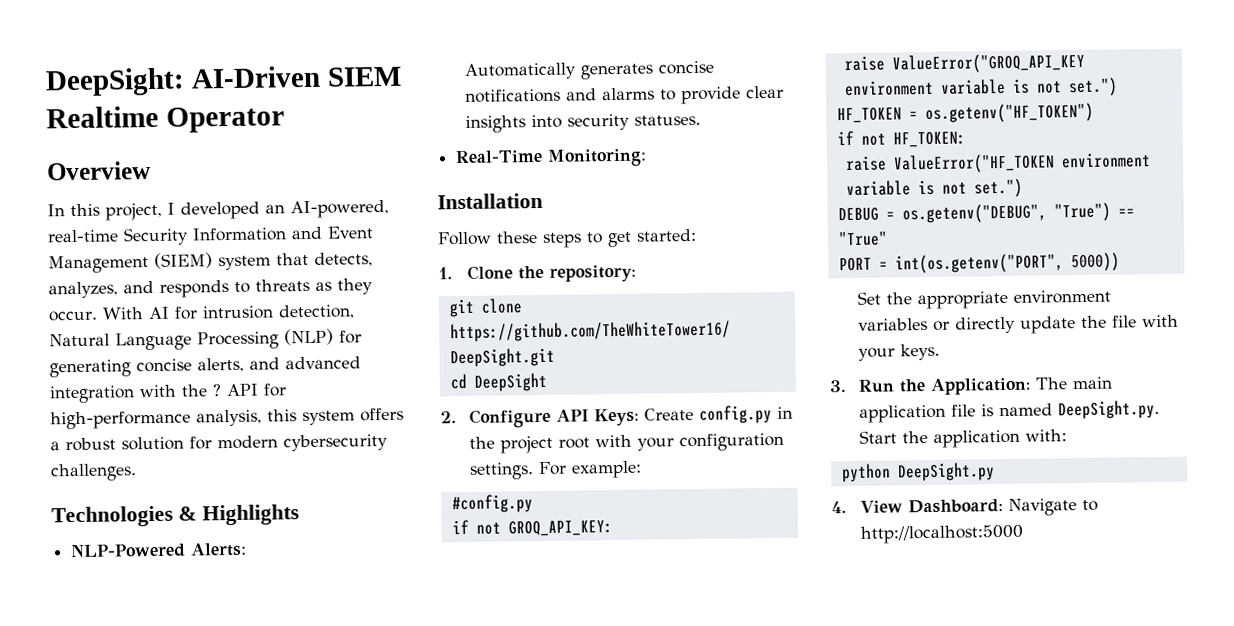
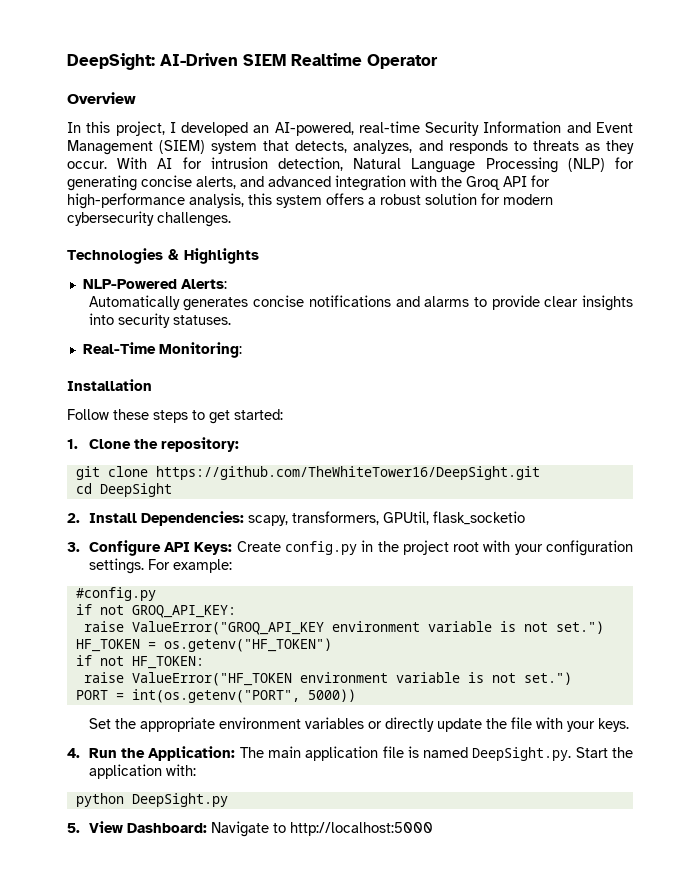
[212,384,222,397] ? -> [466,176,500,190] Groq
(457, 417) none -> [88,511,525,526] [67,542,80,552] Install Dependencies: scapy, transformers, GPUtil, flask_socketio // 3.
[837,202,1135,224] [837,231,888,247] // DEBUG = os.getenv("DEBUG", "True") == "True" -> (572, 678) none
[829,380,847,393] 3. -> [67,748,80,758] 4.
[831,501,847,514] 4. -> [67,823,80,833] 5.

